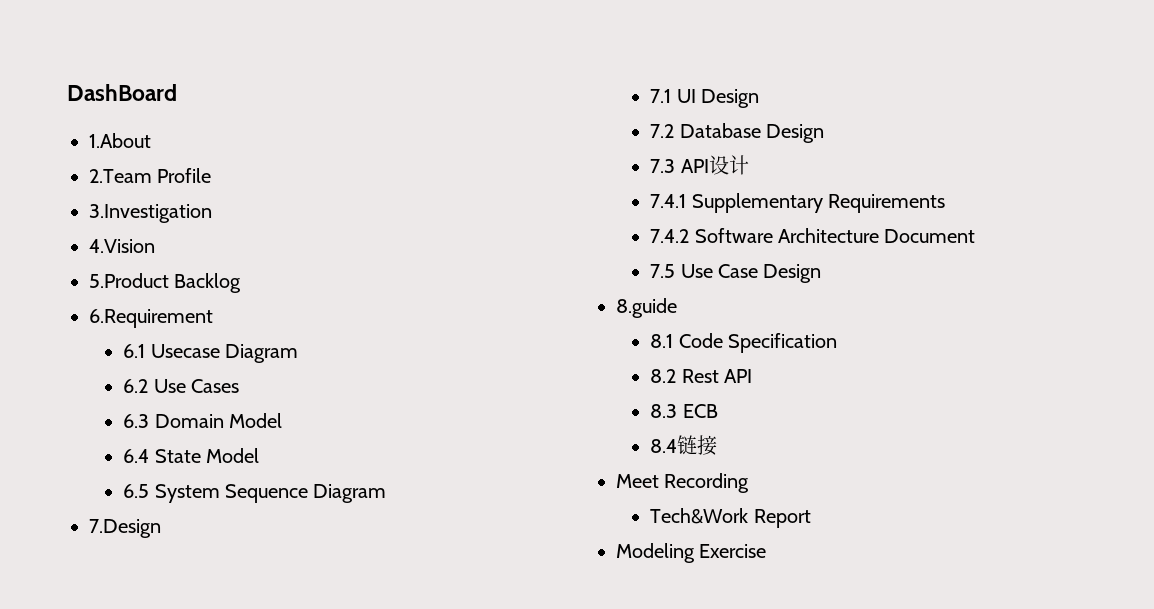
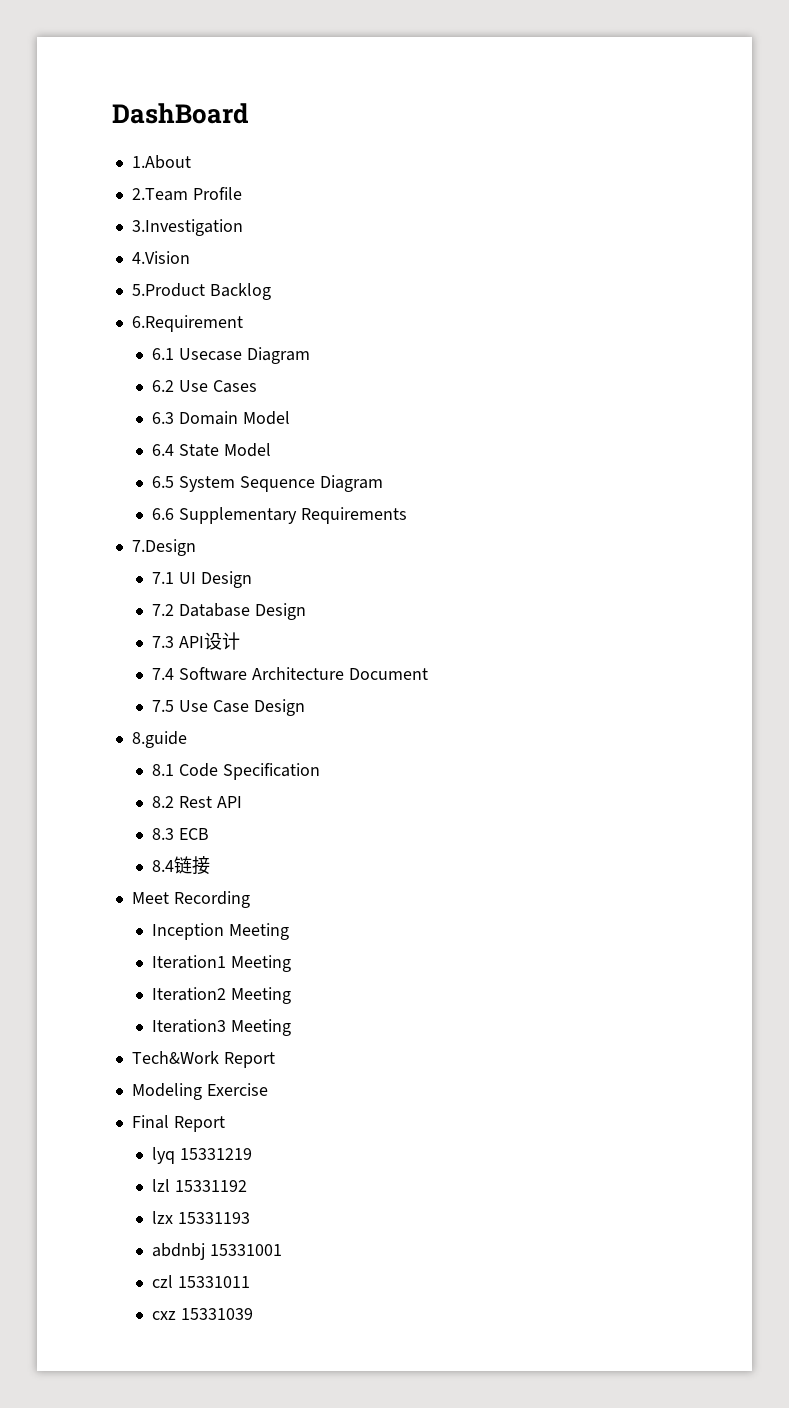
(387, 493) none -> [152,507,408,524] // 6.6 Supplementary Requirements
[650,193,945,213] [650,229,690,243] 7.4.1 Supplementary Requirements // 7.4.2 -> [152,668,175,680] 7.4
[650,508,811,528] [616,543,767,563] Tech&Work Report // Modeling Exercise -> [152,923,290,940] [152,955,292,972] [152,987,292,1004] [152,1019,292,1036] [131,1051,275,1068] [131,1083,268,1100] [131,1115,225,1132] [152,1147,253,1164] [152,1179,248,1192] [152,1211,251,1224] [152,1243,283,1260] [152,1275,251,1288] [152,1308,254,1320] Inception Meeting // Iteration1 Meeting // Iteration2 Meeting // Iteration3 Meeting // Tech&Work Report // Modeling Exercise // Final Report // lyq 15331219 // lzl 15331192 // lzx 15331193 // abdnbj 15331001 // czl 15331011 // cxz 15331039

